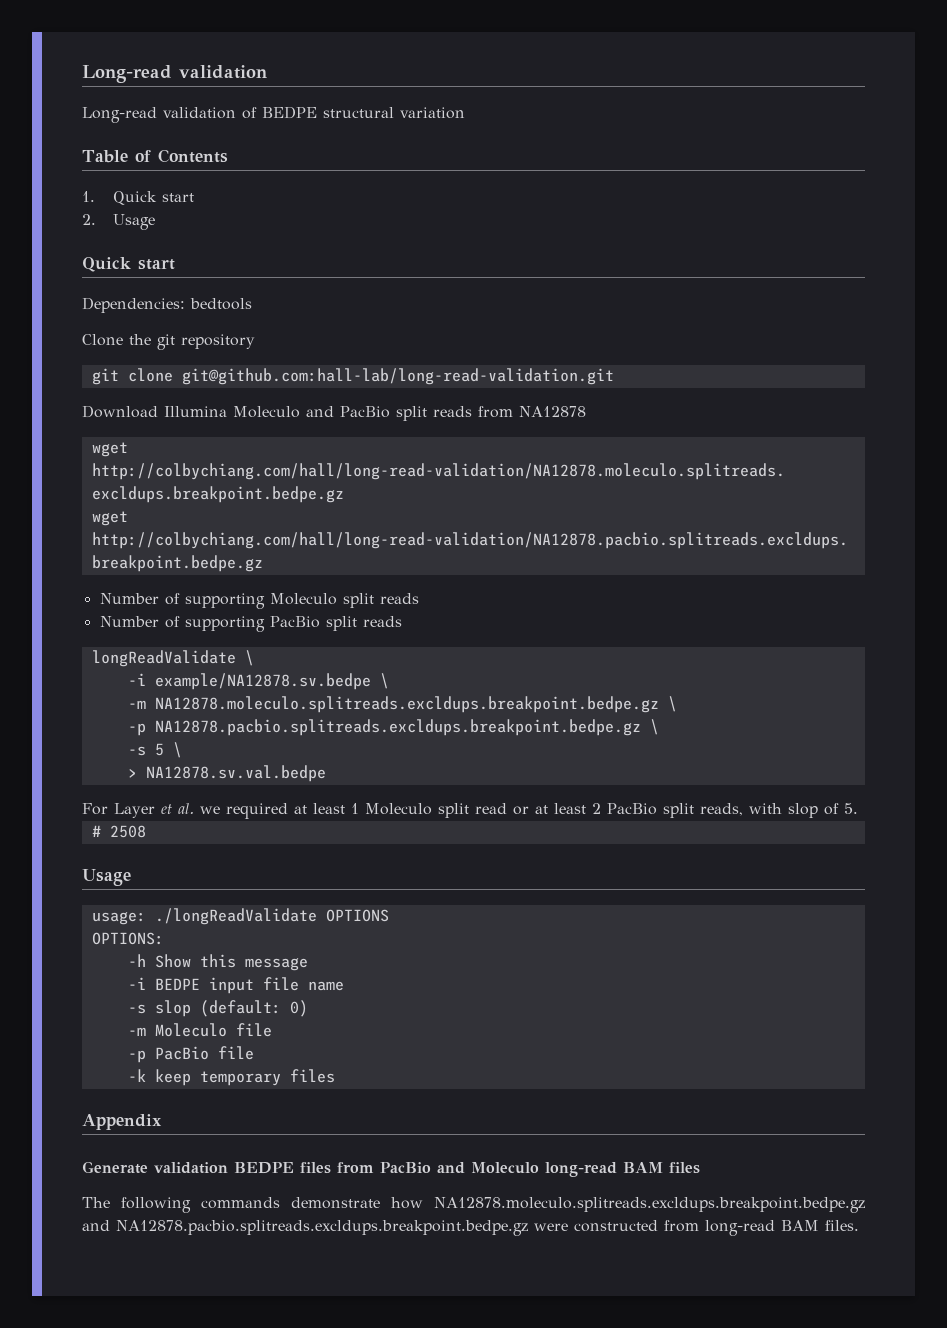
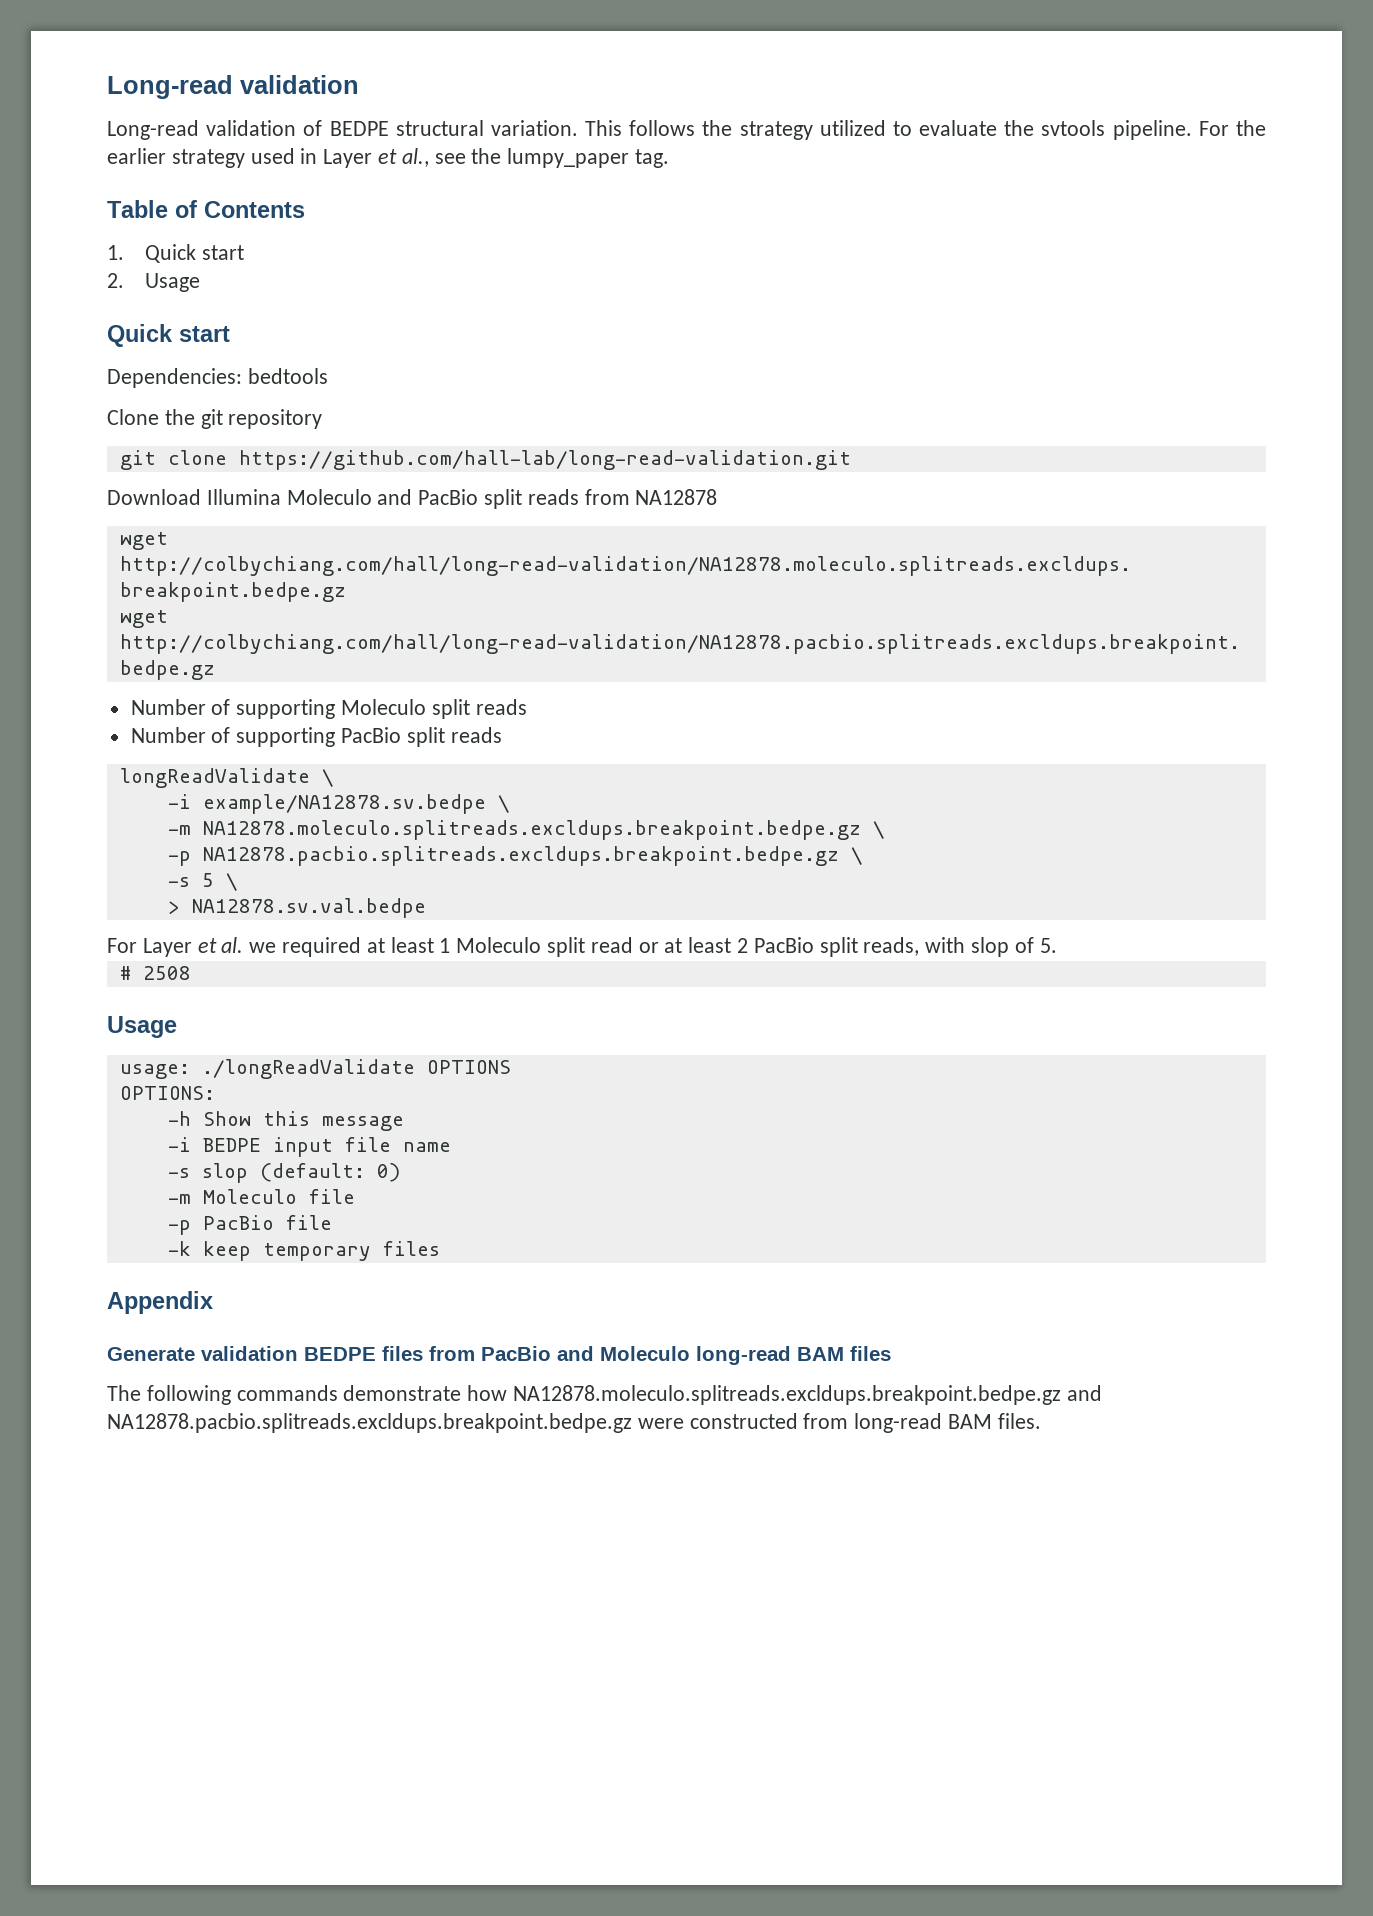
[400,107,465,119] variation -> [490,120,1266,140] [107,148,670,168] variation. This follows the strategy utilized to evaluate the svtools pipeline. For the earlier strategy used in Layer et al., see the lumpy_paper tag.
[181,368,614,385] git@github.com:hall-lab/long-read-validation.git -> [238,450,851,470] https://github.com/hall-lab/long-read-validation.git

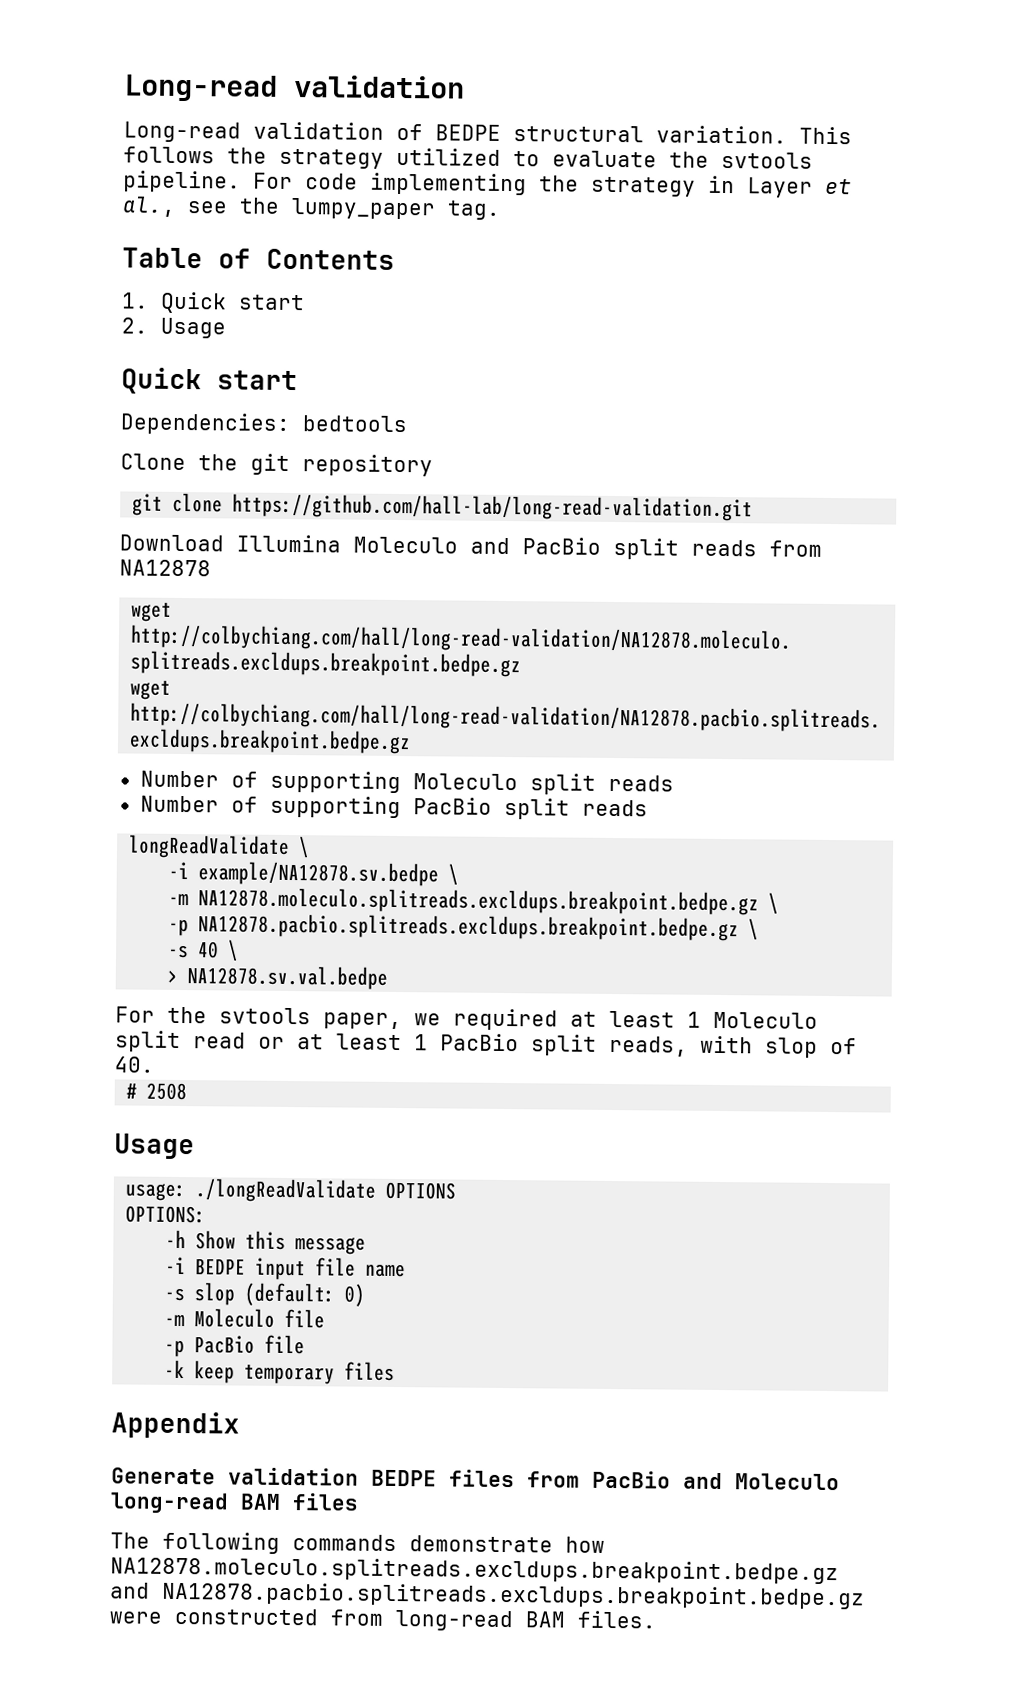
[1235,120,1266,136] [107,148,295,168] the earlier strategy used -> [305,172,696,197] code implementing the strategy
[201,873,214,887] 5 -> [198,941,220,959] 40
[142,937,244,957] Layer et al. -> [167,1006,402,1030] the svtools paper,
[737,938,749,953] 2 -> [414,1034,428,1051] 1
[1039,938,1057,953] 5. -> [114,1056,155,1073] 40.

